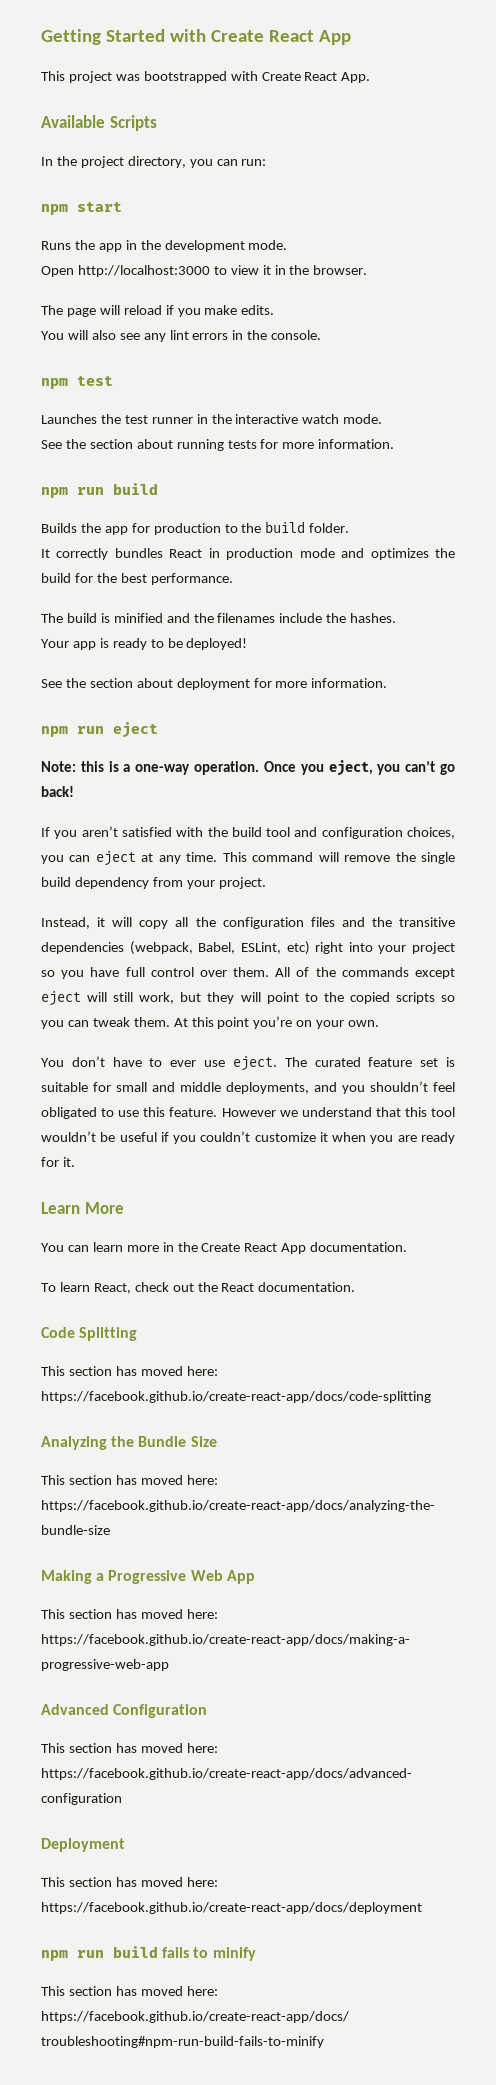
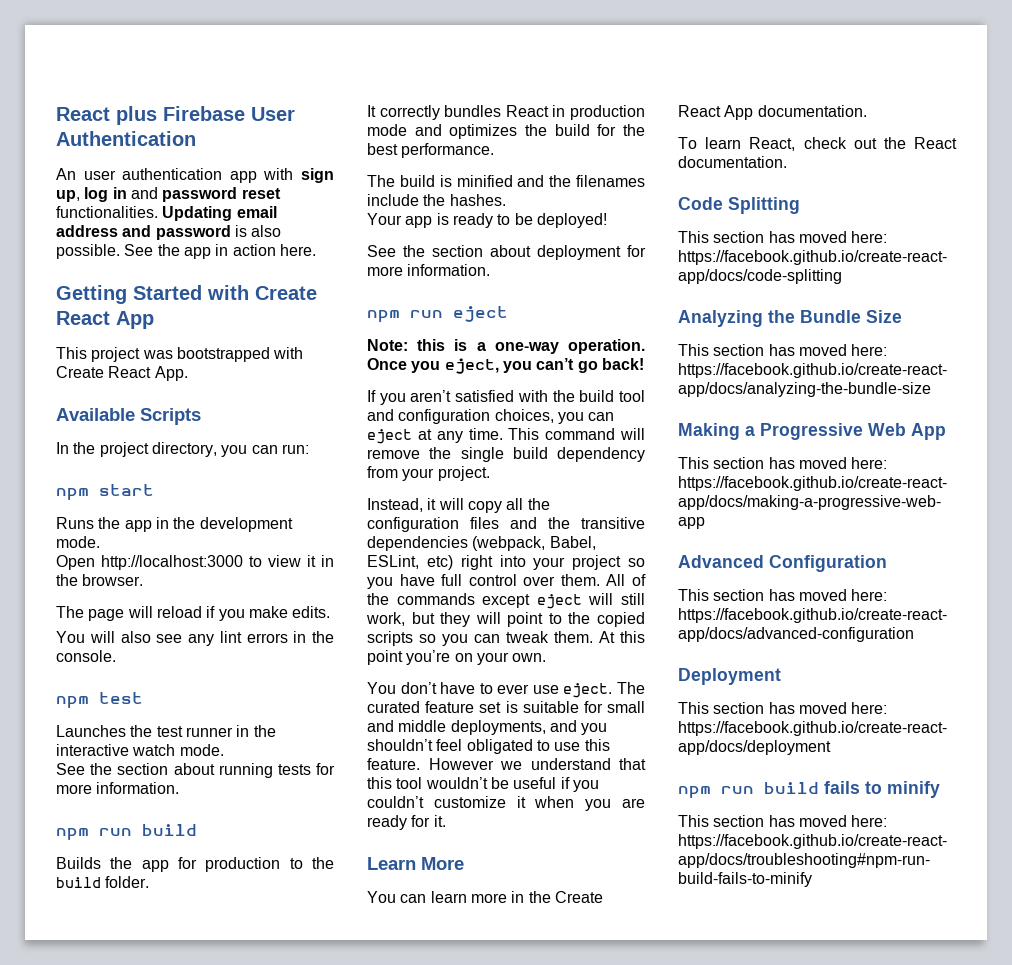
(41, 37) none -> [56,106,295,125] [56,131,196,146] [56,168,334,183] [56,187,281,202] [56,206,277,221] [56,225,282,240] [56,244,316,259] React plus Firebase User Authentication // An user authentication app with sign up, log in and password reset functionalities. Updating email address and password is also possible. See the app in action here. //

